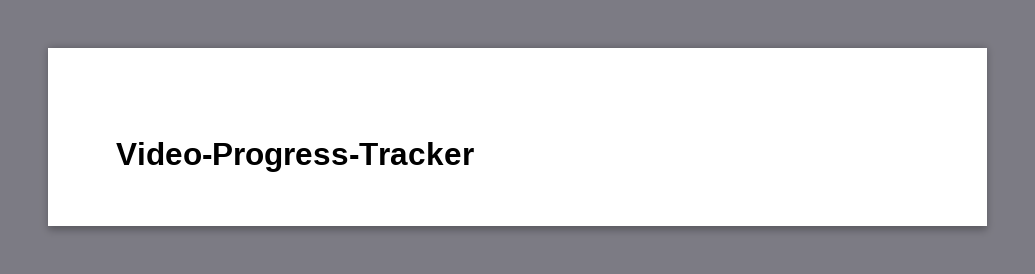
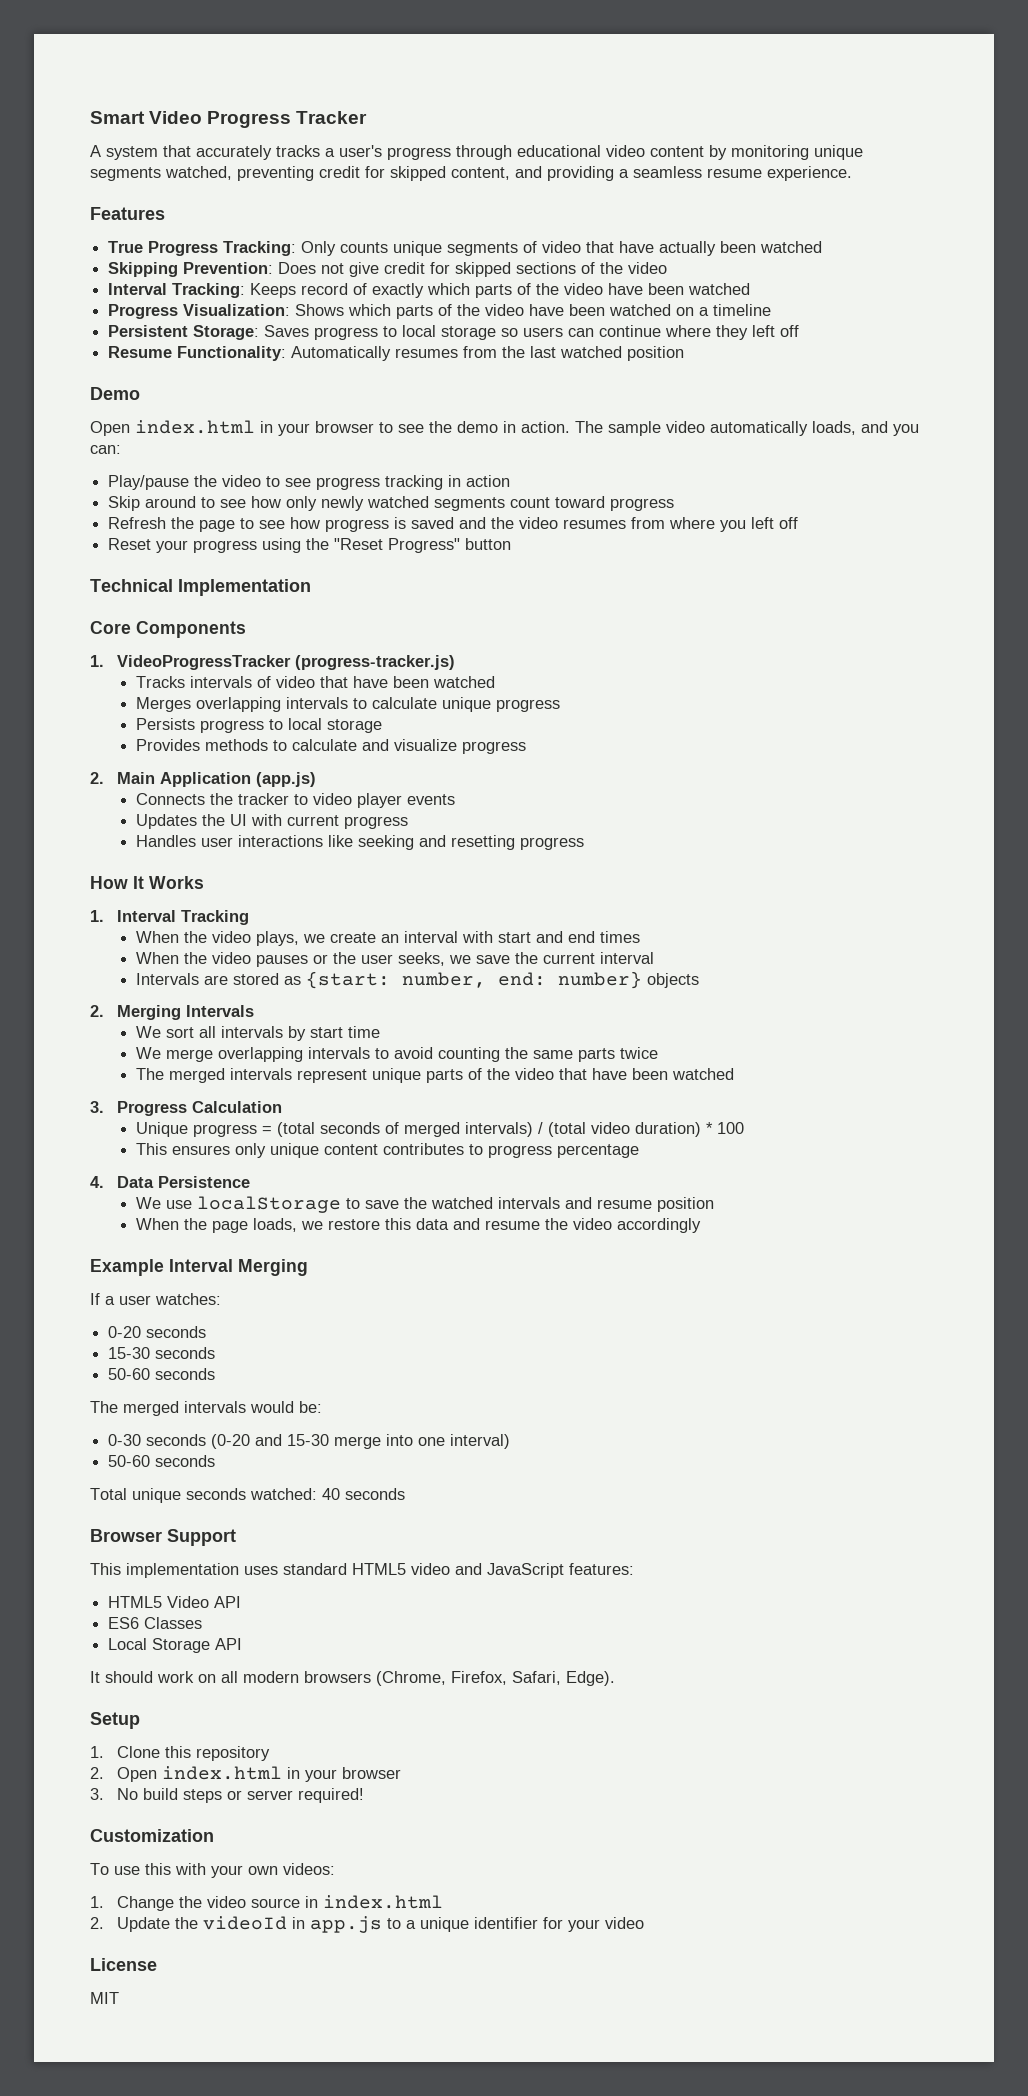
[116,142,474,172] Video-Progress-Tracker -> [90,111,368,128] [90,145,863,160] [90,166,852,181] [90,207,165,220] [108,241,823,256] [108,262,668,277] [108,283,751,298] [108,304,772,319] [108,325,800,340] [108,346,685,361] [90,387,140,400] [90,420,919,436] [90,445,121,454] [108,475,511,490] [108,496,675,511] [108,517,799,532] [108,538,512,553] [90,579,311,596] [90,621,246,638] [90,655,456,670] [135,676,495,688] [135,697,560,712] [135,718,382,733] [135,739,526,754] [90,772,317,787] [135,793,455,808] [135,814,408,829] [135,835,584,850] [90,876,204,889] [90,910,250,925] [135,931,640,946] [135,952,654,967] [135,971,699,989] [90,1005,255,1020] [135,1026,380,1041] [135,1047,658,1062] [135,1068,734,1083] [90,1101,283,1116] [135,1122,744,1137] [135,1143,639,1158] [90,1176,251,1188] [135,1196,714,1213] [135,1218,701,1233] [90,1259,308,1276] [90,1293,221,1305] [108,1326,207,1338] [108,1347,216,1359] [108,1368,216,1380] [90,1401,322,1416] [108,1434,511,1449] [108,1455,216,1467] [90,1488,405,1503] [90,1529,236,1546] [90,1563,634,1578] [108,1596,242,1608] [108,1617,203,1629] [108,1638,243,1653] [90,1671,615,1686] [90,1712,140,1729] [90,1746,271,1761] [90,1766,402,1782] [90,1788,365,1803] [90,1829,214,1842] [90,1863,335,1878] [90,1895,444,1911] [90,1916,645,1933] [90,1958,157,1971] [90,1992,119,2004] Smart Video Progress Tracker // A system that accurately tracks a user's progress through educational video content by monitoring unique segments watched, preventing credit for skipped content, and providing a seamless resume experience. // Features // True Progress Tracking: Only counts unique segments of video that have actually been watched // Skipping Prevention: Does not give credit for skipped sections of the video // Interval Tracking: Keeps record of exactly which parts of the video have been watched // Progress Visualization: Shows which parts of the video have been watched on a timeline // Persistent Storage: Saves progress to local storage so users can continue where they left off // Resume Functionality: Automatically resumes from the last watched position // Demo // Open index.html in your browser to see the demo in action. The sample video automatically loads, and you can: // Play/pause the video to see progress tracking in action // Skip around to see how only newly watched segments count toward progress // Refresh the page to see how progress is saved and the video resumes from where you left off // Reset your progress using the "Reset Progress" button // Technical Implementation // Core Components // 1. VideoProgressTracker (progress-tracker.js) // Tracks intervals of video that have been watched // Merges overlapping intervals to calculate unique progress // Persists progress to local storage // Provides methods to calculate and visualize progress // 2. Main Application (app.js) // Connects the tracker to video player events // Updates the UI with current progress // Handles user interactions like seeking and resetting progress // How It Works // 1. Interval Tracking // When the video plays, we create an interval with start and end times // When the video pauses or the user seeks, we save the current interval // Intervals are stored as {start: number, end: number} objects // 2. Merging Intervals // We sort all intervals by start time // We merge overlapping intervals to avoid counting the same parts twice // The merged intervals represent unique parts of the video that have been watched // 3. Progress Calculation // Unique progress = (total seconds of merged intervals) / (total video duration) * 100 // This ensures only unique content contributes to progress percentage // 4. Data Persistence // We use localStorage to save the watched intervals and resume position // When the page loads, we restore this data and resume the video accordingly // Example Interval Merging // If a user watches: // 0-20 seconds // 15-30 seconds // 50-60 seconds // The merged intervals would be: // 0-30 seconds (0-20 and 15-30 merge into one interval) // 50-60 seconds // Total unique seconds watched: 40 seconds // Browser Support // This implementation uses standard HTML5 video and JavaScript features: // HTML5 Video API // ES6 Classes // Local Storage API // It should work on all modern browsers (Chrome, Firefox, Safari, Edge). // Setup // 1. Clone this repository // 2. Open index.html in your browser // 3. No build steps or server required! // Customization // To use this with your own videos: // 1. Change the video source in index.html // 2. Update the videoId in app.js to a unique identifier for your video // License // MIT

